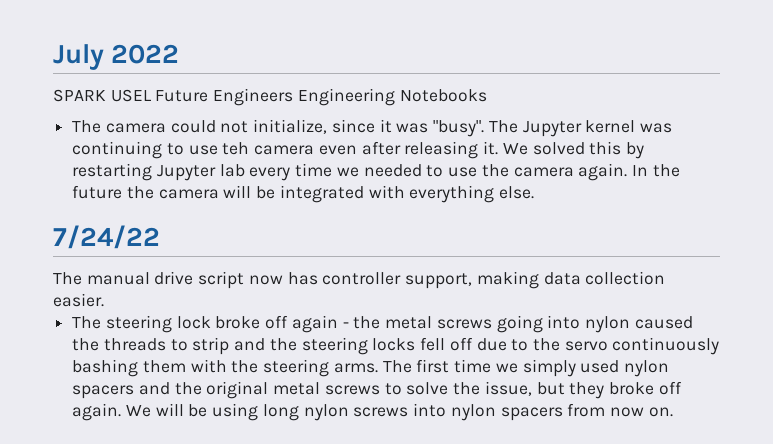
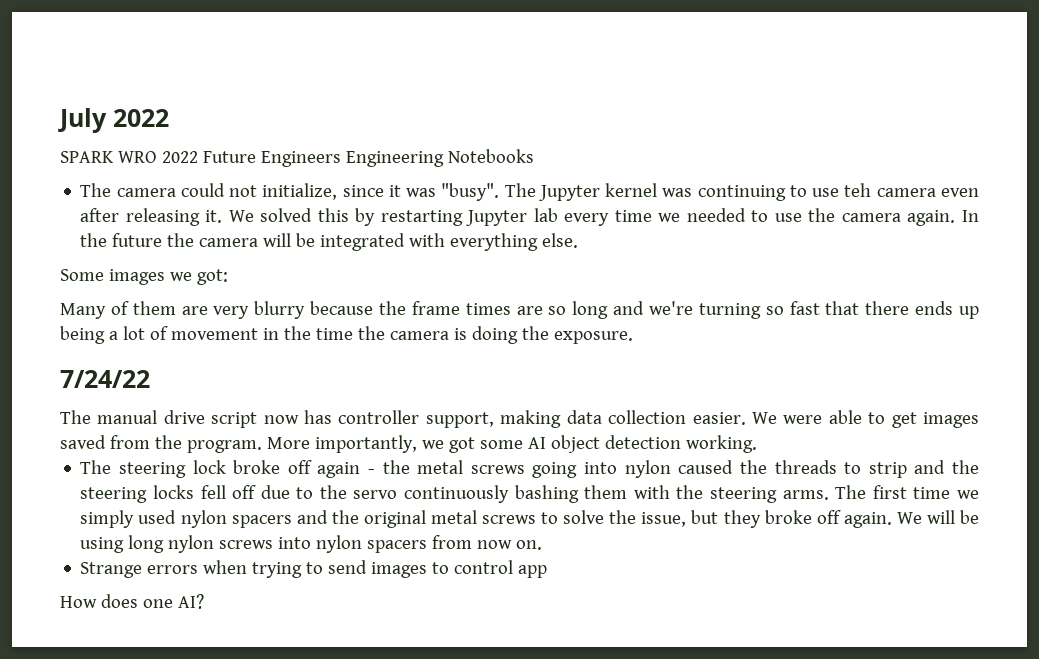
[110,89,152,102] USEL -> [117,151,198,163] WRO 2022
(535, 192) none -> [60,269,228,285] [60,301,980,319] [60,326,633,344] // Some images we got: // Many of them are very blurry because the frame times are so long and we're turning so fast that there ends up being a lot of movement in the time the camera is doing the exposure.
(104, 300) none -> [751,410,979,428] [60,435,757,453] We were able to get images saved from the program. More importantly, we got some AI object detection working.
(673, 412) none -> [80,560,548,578] [60,594,204,609] // Strange errors when trying to send images to control app // How does one AI?

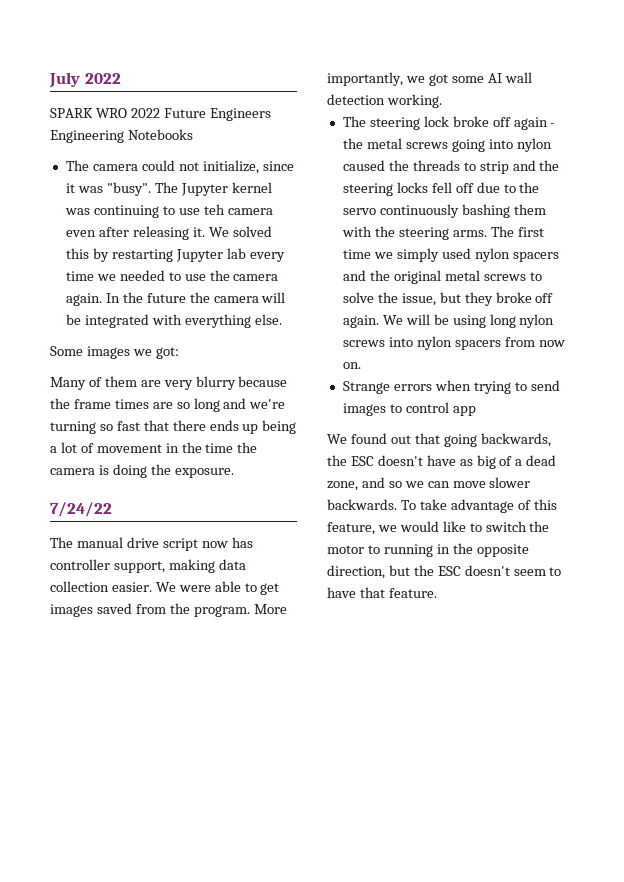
[550,435,600,453] object -> [504,72,532,83] wall
[60,594,204,609] How does one AI? -> [327,433,551,447] [327,455,557,469] [327,477,531,491] [327,499,557,513] [327,521,550,535] [327,543,529,557] [327,565,562,579] [327,587,437,598] We found out that going backwards, the ESC doesn't have as big of a dead zone, and so we can move slower backwards. To take advantage of this feature, we would like to switch the motor to running in the opposite direction, but the ESC doesn't seem to have that feature.

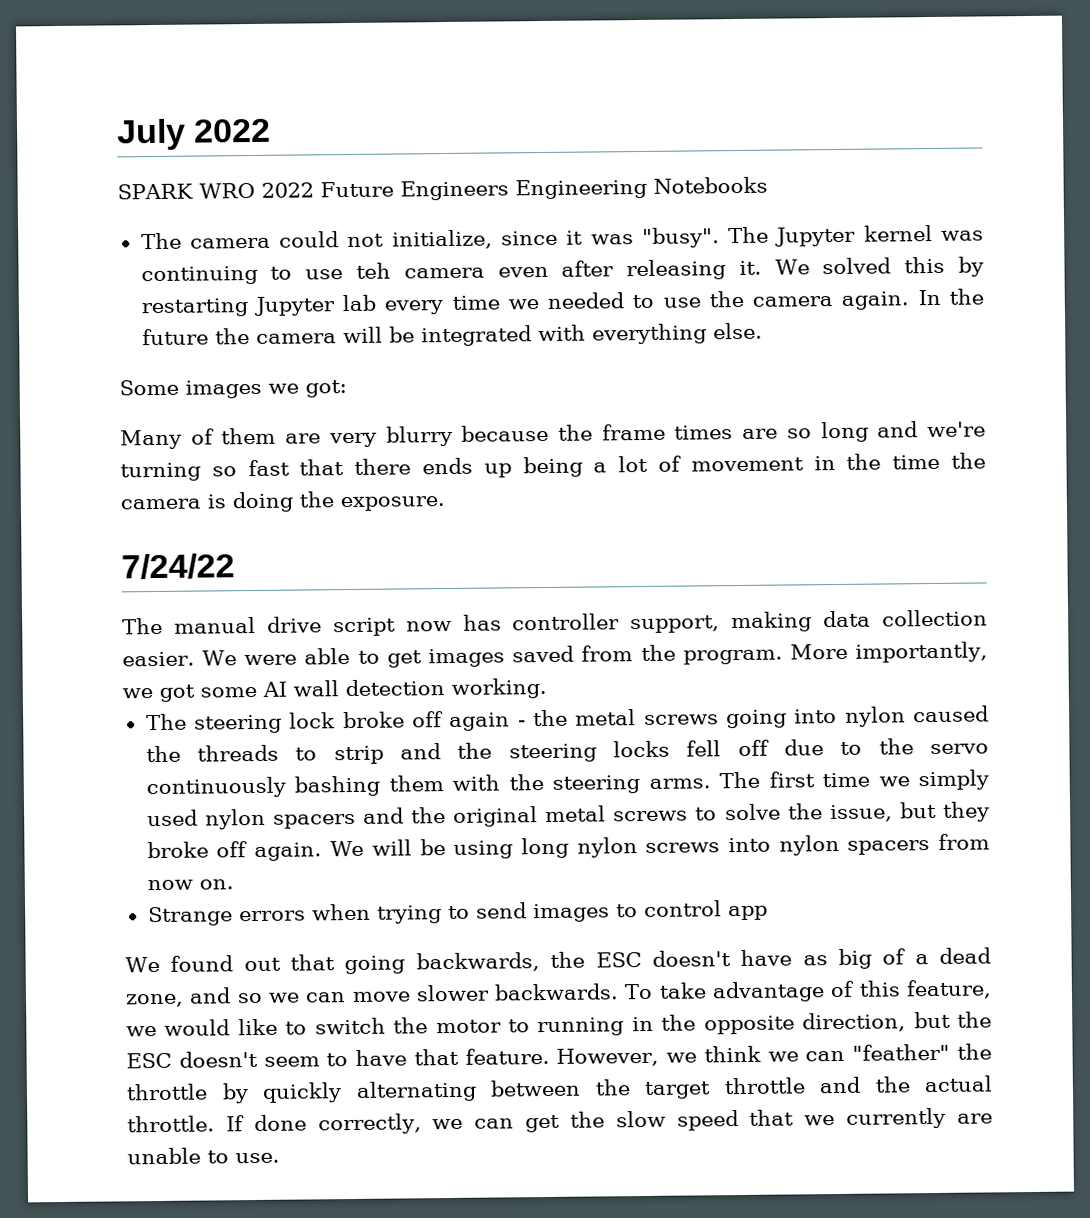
(437, 593) none -> [556,1043,993,1067] [126,1075,992,1104] [127,1107,994,1135] [127,1147,280,1165] However, we think we can "feather" the throttle by quickly alternating between the target throttle and the actual throttle. If done correctly, we can get the slow speed that we currently are unable to use.

